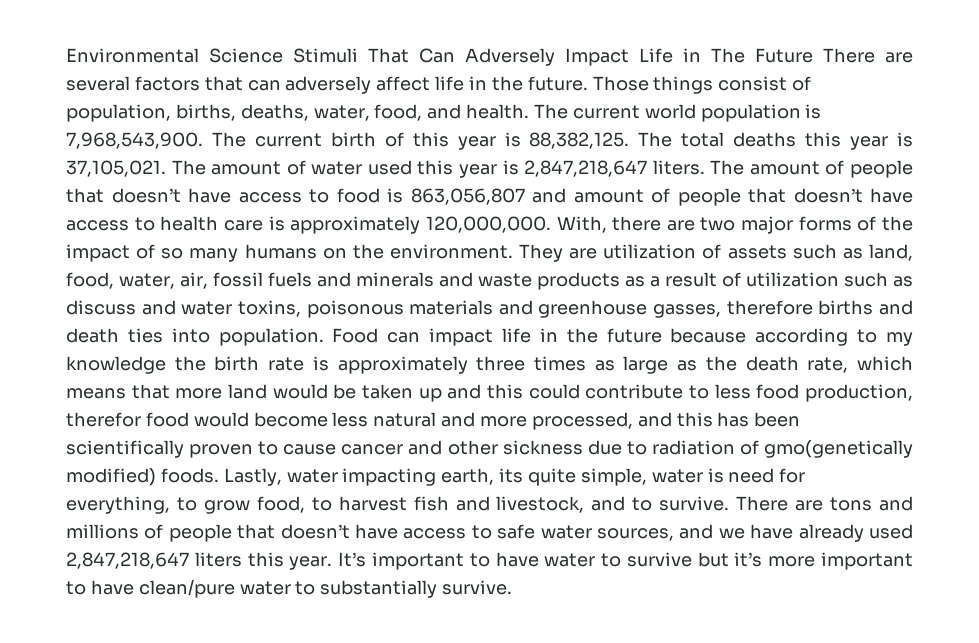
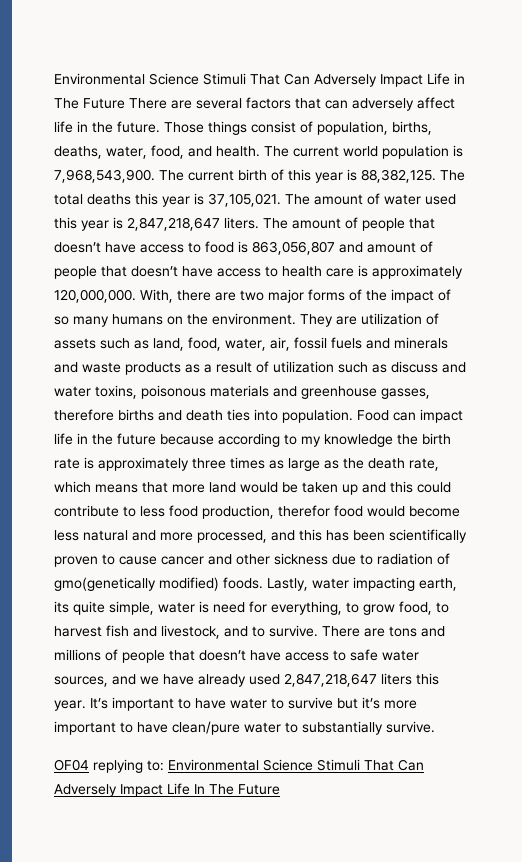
(513, 587) none -> [54,759,424,773] [54,783,280,797] // OF04 replying to: Environmental Science Stimuli That Can Adversely Impact Life In The Future

